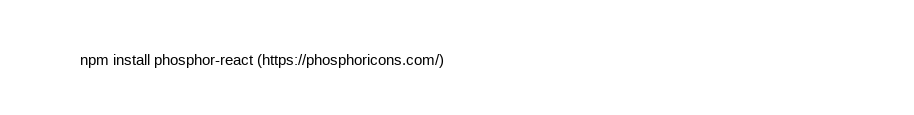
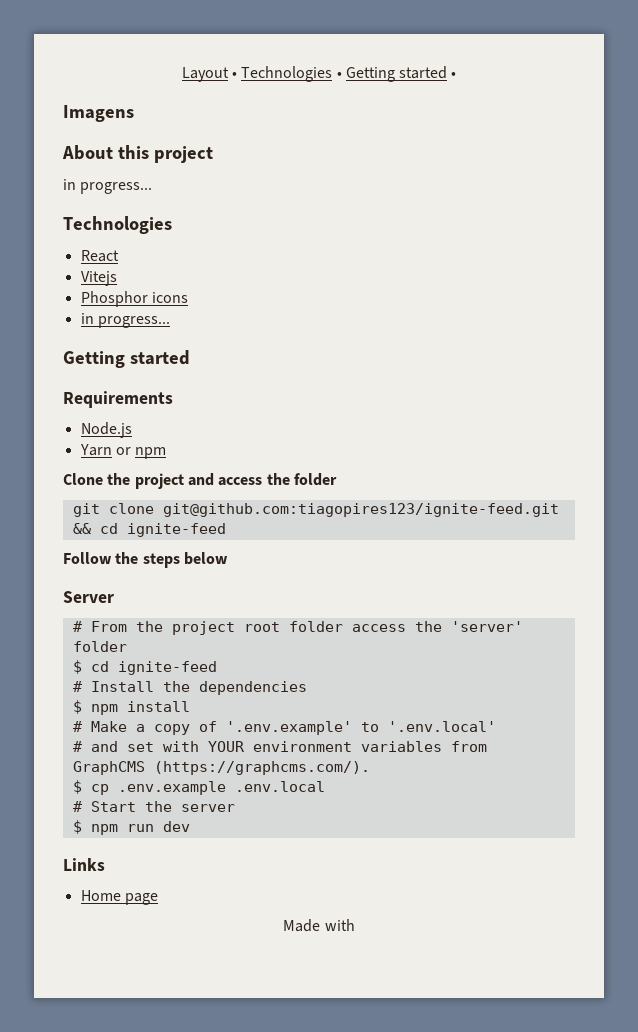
[80,54,445,68] npm install phosphor-react (https://phosphoricons.com/) -> [181,66,457,82] [63,105,134,122] [62,145,213,163] [63,179,153,194] [63,216,172,234] [80,250,119,262] [80,271,117,286] [80,291,188,307] [80,313,170,328] [63,350,190,368] [63,391,173,408] [80,422,132,438] [79,444,167,459] [63,473,337,489] [72,503,559,517] [72,523,226,537] [63,552,228,568] [63,591,114,603] [72,621,523,635] [72,641,127,652] [72,660,217,675] [72,681,307,695] [72,700,190,715] [72,721,496,735] [72,741,487,752] [72,761,370,775] [72,780,325,795] [72,801,235,812] [72,820,190,835] [63,858,105,871] [80,890,158,905] [283,919,355,932] Layout • Technologies • Getting started • // Imagens // About this project // in progress... // Technologies // React // Vitejs // Phosphor icons // in progress... // Getting started // Requirements // Node.js // Yarn or npm // Clone the project and access the folder // git clone git@github.com:tiagopires123/ignite-feed.git && cd ignite-feed // Follow the steps below // Server // # From the project root folder access the 'server' folder // $ cd ignite-feed // # Install the dependencies // $ npm install // # Make a copy of '.env.example' to '.env.local' // # and set with YOUR environment variables from GraphCMS (https://graphcms.com/). // $ cp .env.example .env.local // # Start the server // $ npm run dev // Links // Home page // Made with

